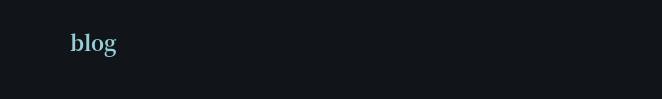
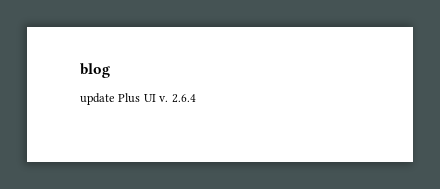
(117, 45) none -> [80,93,196,105] // update Plus UI v. 2.6.4

